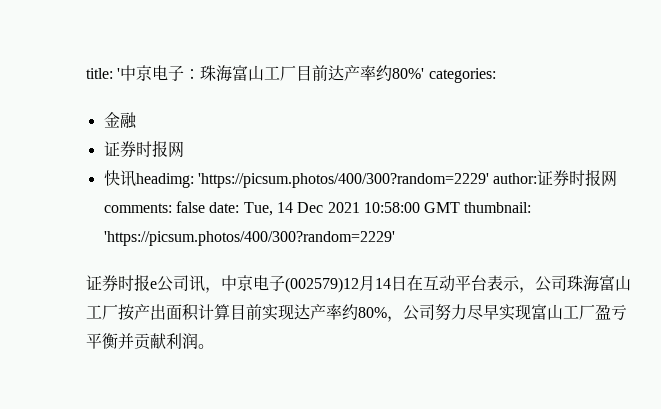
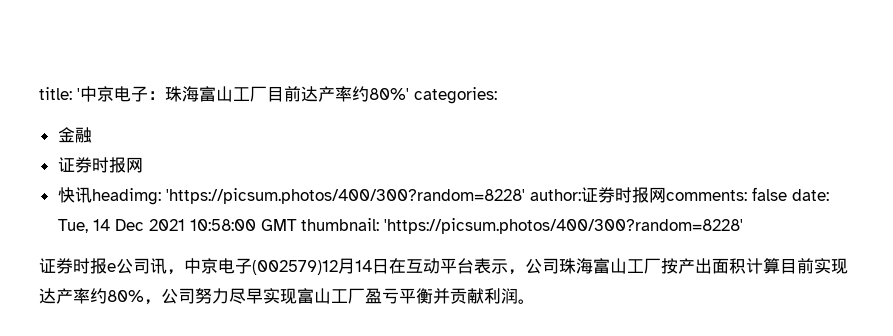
[197,173,489,188] 'https://picsum.photos/400/300?random=2229' -> [165,188,525,204] 'https://picsum.photos/400/300?random=8228'
[103,231,395,246] 'https://picsum.photos/400/300?random=2229' -> [383,218,743,234] 'https://picsum.photos/400/300?random=8228'

